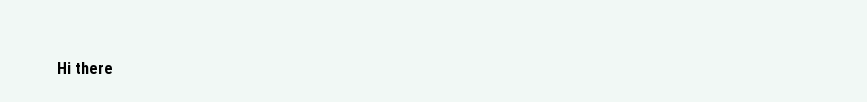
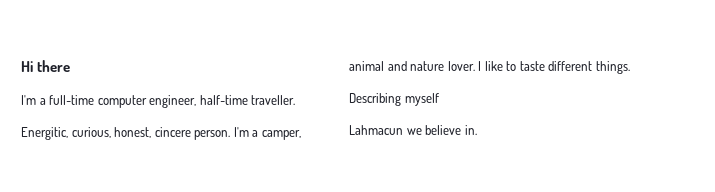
(114, 68) none -> [21,95,296,108] [21,127,301,140] [349,61,630,74] [349,93,439,106] [349,125,477,135] // I'm a full-time computer engineer, half-time traveller. // Energitic, curious, honest, cincere person. I'm a camper, animal and nature lover. I like to taste different things. // Describing myself // Lahmacun we believe in.

